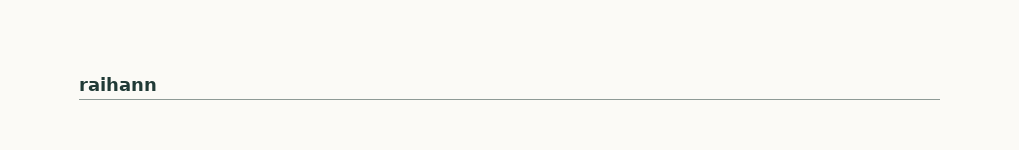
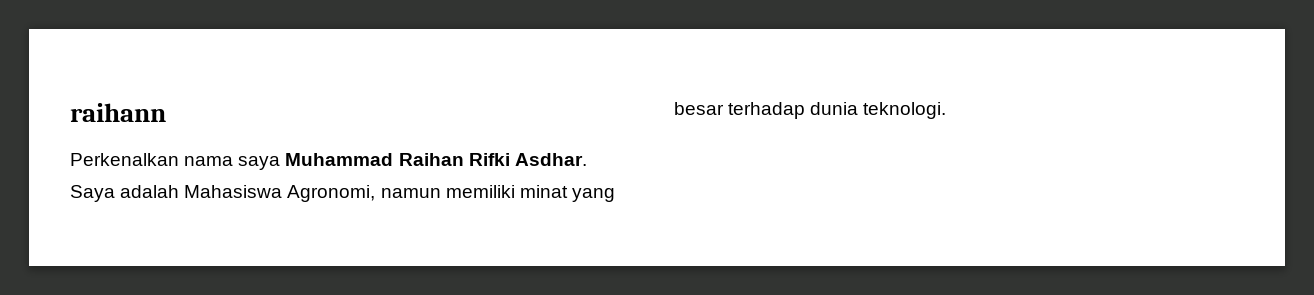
(157, 84) none -> [70,153,587,170] [70,185,615,202] [674,102,947,119] // Perkenalkan nama saya Muhammad Raihan Rifki Asdhar. // Saya adalah Mahasiswa Agronomi, namun memiliki minat yang besar terhadap dunia teknologi.

